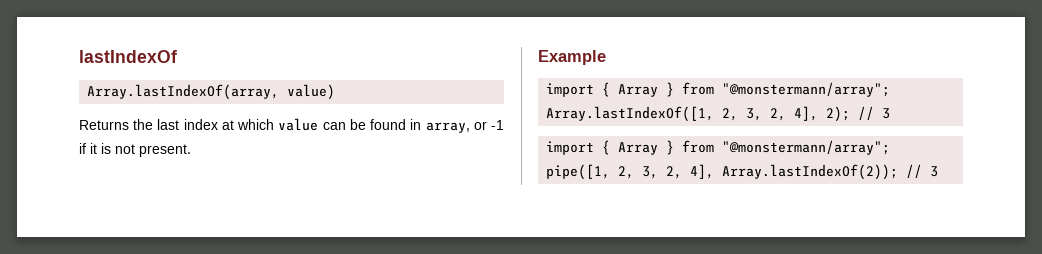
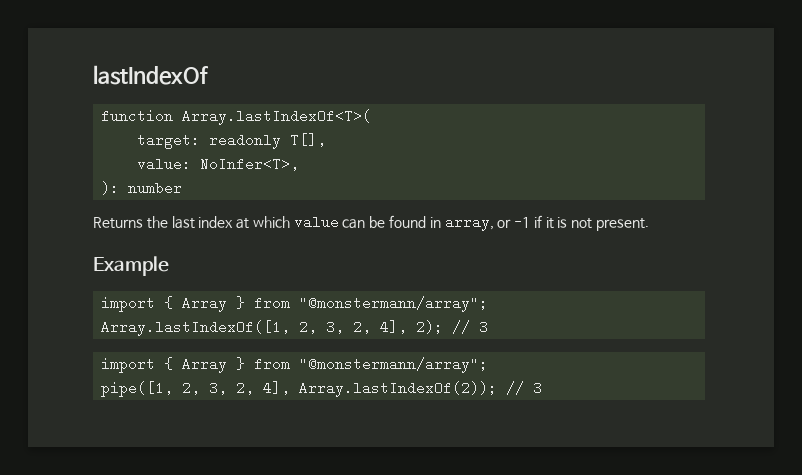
[87,84,336,100] Array.lastIndexOf(array, value) -> [101,109,372,125] [137,133,327,149] [137,157,300,171] [101,181,183,195] function Array.lastIndexOf<T>( // target: readonly T[], // value: NoInfer<T>, // ): number

